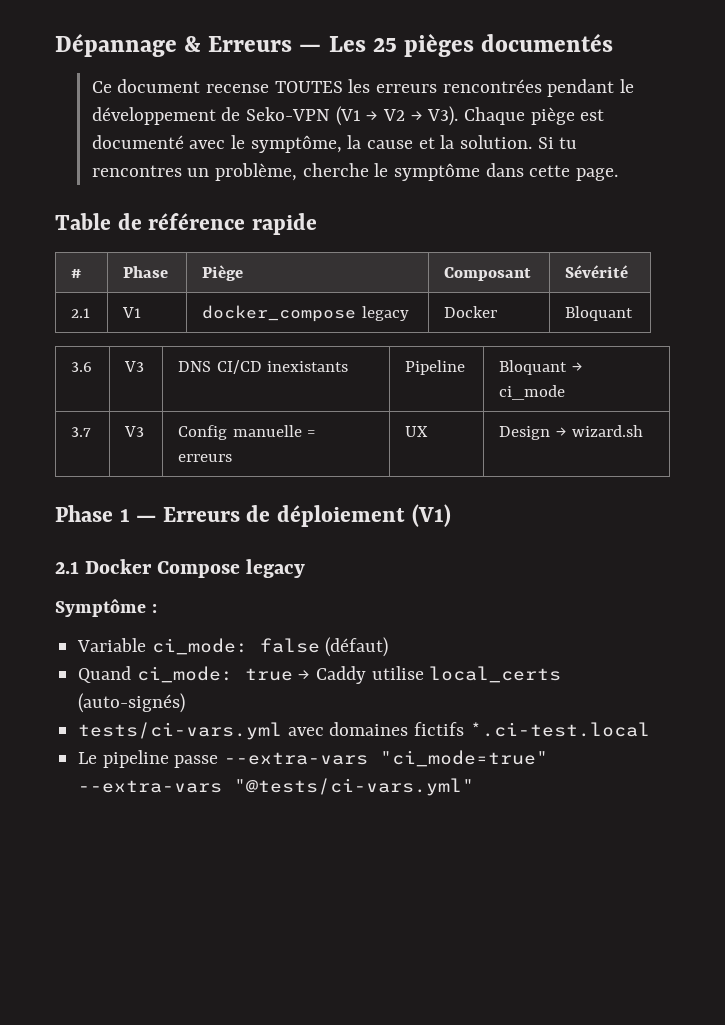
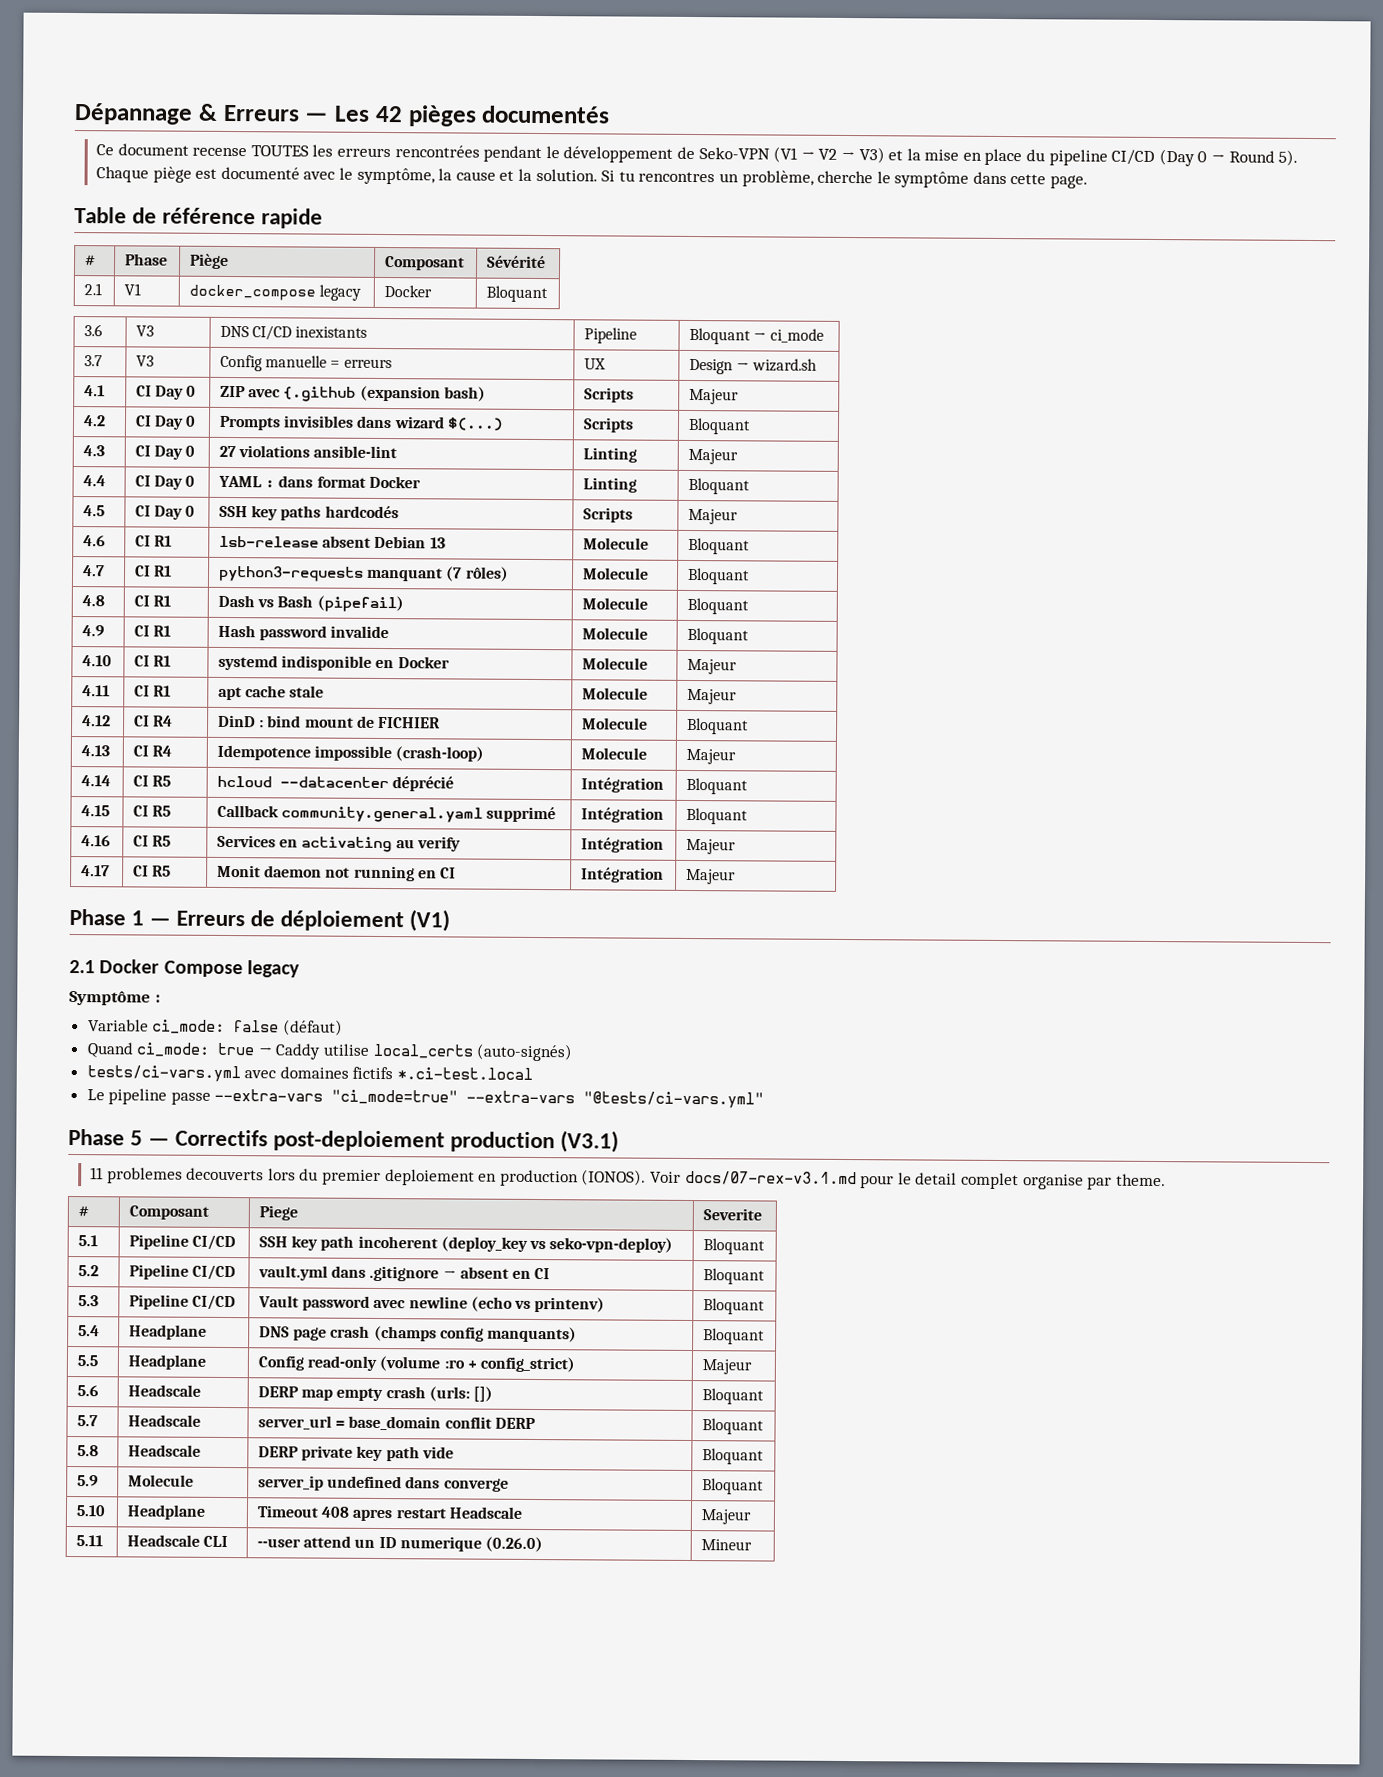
[372,38,397,52] 25 -> [374,105,403,123] 42
[427,106,459,126] V3). -> [858,147,1299,167] V3) et la mise en place du pipeline CI/CD (Day 0 → Round 5).
(643, 431) none -> [84,385,106,397] [136,385,197,400] [220,385,486,402] [584,387,635,403] [689,388,740,405] [83,415,107,427] [135,415,197,430] [219,415,504,431] [583,417,635,433] [688,417,752,435] [83,445,106,457] [135,445,196,460] [219,445,398,459] [583,447,638,463] [688,448,739,465] [83,475,107,487] [135,475,196,490] [218,475,421,489] [583,477,638,493] [688,477,751,495] [83,505,106,517] [135,505,196,520] [219,505,399,521] [583,507,634,523] [688,508,739,525] [83,535,107,547] [135,535,173,547] [219,535,446,549] [583,537,650,550] [688,537,751,555] [83,565,106,577] [135,565,173,577] [218,565,509,582] [582,567,650,580] [687,567,751,585] [82,595,106,607] [134,595,172,607] [218,594,404,613] [582,597,649,610] [687,597,750,615] [82,625,106,637] [134,625,172,637] [218,624,390,641] [582,627,649,640] [687,627,750,645] [82,655,113,667] [134,655,172,667] [218,654,450,671] [582,657,649,670] [687,658,738,675] [82,685,111,697] [134,685,172,697] [218,685,325,701] [582,687,649,700] [687,688,738,705] [82,715,112,727] [134,715,174,727] [218,714,441,729] [582,717,649,730] [686,717,750,735] [81,745,111,757] [133,745,173,757] [217,744,485,762] [581,747,648,760] [686,748,737,765] [81,775,112,787] [133,775,172,787] [217,775,455,792] [581,777,665,793] [686,777,749,795] [81,805,111,817] [133,805,172,817] [217,804,557,823] [581,807,665,823] [686,807,749,825] [81,835,112,847] [133,835,172,847] [217,834,461,853] [581,837,665,853] [686,838,737,855] [81,865,111,877] [133,865,172,877] [217,864,456,882] [581,867,665,883] [686,868,737,885] // 4.1 | CI Day 0 | ZIP avec {.github (expansion bash) | Scripts | Majeur // 4.2 | CI Day 0 | Prompts invisibles dans wizard $(...) | Scripts | Bloquant // 4.3 | CI Day 0 | 27 violations ansible-lint | Linting | Majeur // 4.4 | CI Day 0 | YAML : dans format Docker | Linting | Bloquant // 4.5 | CI Day 0 | SSH key paths hardcodés | Scripts | Majeur // 4.6 | CI R1 | lsb-release absent Debian 13 | Molecule | Bloquant // 4.7 | CI R1 | python3-requests manquant (7 rôles) | Molecule | Bloquant // 4.8 | CI R1 | Dash vs Bash (pipefail) | Molecule | Bloquant // 4.9 | CI R1 | Hash password invalide | Molecule | Bloquant // 4.10 | CI R1 | systemd indisponible en Docker | Molecule | Majeur // 4.11 | CI R1 | apt cache stale | Molecule | Majeur // 4.12 | CI R4 | DinD : bind mount de FICHIER | Molecule | Bloquant // 4.13 | CI R4 | Idempotence impossible (crash-loop) | Molecule | Majeur // 4.14 | CI R5 | hcloud --datacenter déprécié | Intégration | Bloquant // 4.15 | CI R5 | Callback community.general.yaml supprimé | Intégration | Bloquant // 4.16 | CI R5 | Services en activating au verify | Intégration | Majeur // 4.17 | CI R5 | Monit daemon not running en CI | Intégration | Majeur
(475, 787) none -> [68,1128,620,1153] [90,1167,1166,1190] [78,1206,90,1217] [129,1205,210,1220] [259,1205,299,1221] [703,1208,763,1221] [78,1235,99,1247] [129,1234,237,1251] [259,1235,674,1253] [703,1238,766,1255] [78,1265,100,1277] [129,1264,237,1281] [258,1265,551,1282] [703,1268,766,1285] [78,1295,100,1307] [129,1294,237,1311] [258,1295,606,1313] [703,1298,766,1315] [78,1325,101,1337] [129,1324,208,1340] [259,1325,577,1343] [703,1328,766,1345] [77,1355,99,1367] [128,1354,207,1370] [258,1355,575,1373] [702,1359,753,1375] [77,1385,100,1397] [128,1384,202,1397] [258,1386,493,1402] [702,1388,765,1405] [77,1415,99,1427] [128,1414,202,1427] [258,1415,536,1431] [702,1418,765,1435] [77,1445,100,1457] [128,1444,202,1457] [258,1445,454,1462] [702,1448,765,1465] [77,1475,100,1487] [128,1474,195,1487] [258,1475,509,1492] [702,1478,765,1495] [76,1505,107,1517] [127,1504,207,1520] [257,1505,523,1522] [701,1509,752,1525] [76,1535,104,1547] [127,1534,229,1548] [257,1535,543,1553] [701,1539,753,1551] // Phase 5 — Correctifs post-deploiement production (V3.1) // 11 problemes decouverts lors du premier deploiement en production (IONOS). Voir docs/07-rex-v3.1.md pour le detail complet organise par theme. // # | Composant | Piege | Severite // 5.1 | Pipeline CI/CD | SSH key path incoherent (deploy_key vs seko-vpn-deploy) | Bloquant // 5.2 | Pipeline CI/CD | vault.yml dans .gitignore → absent en CI | Bloquant // 5.3 | Pipeline CI/CD | Vault password avec newline (echo vs printenv) | Bloquant // 5.4 | Headplane | DNS page crash (champs config manquants) | Bloquant // 5.5 | Headplane | Config read-only (volume :ro + config_strict) | Majeur // 5.6 | Headscale | DERP map empty crash (urls: []) | Bloquant // 5.7 | Headscale | server_url = base_domain conflit DERP | Bloquant // 5.8 | Headscale | DERP private key path vide | Bloquant // 5.9 | Molecule | server_ip undefined dans converge | Bloquant // 5.10 | Headplane | Timeout 408 apres restart Headscale | Majeur // 5.11 | Headscale CLI | --user attend un ID numerique (0.26.0) | Mineur

